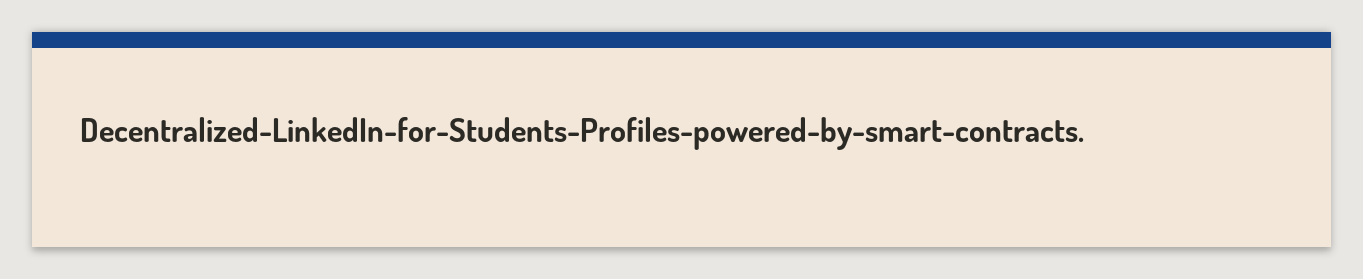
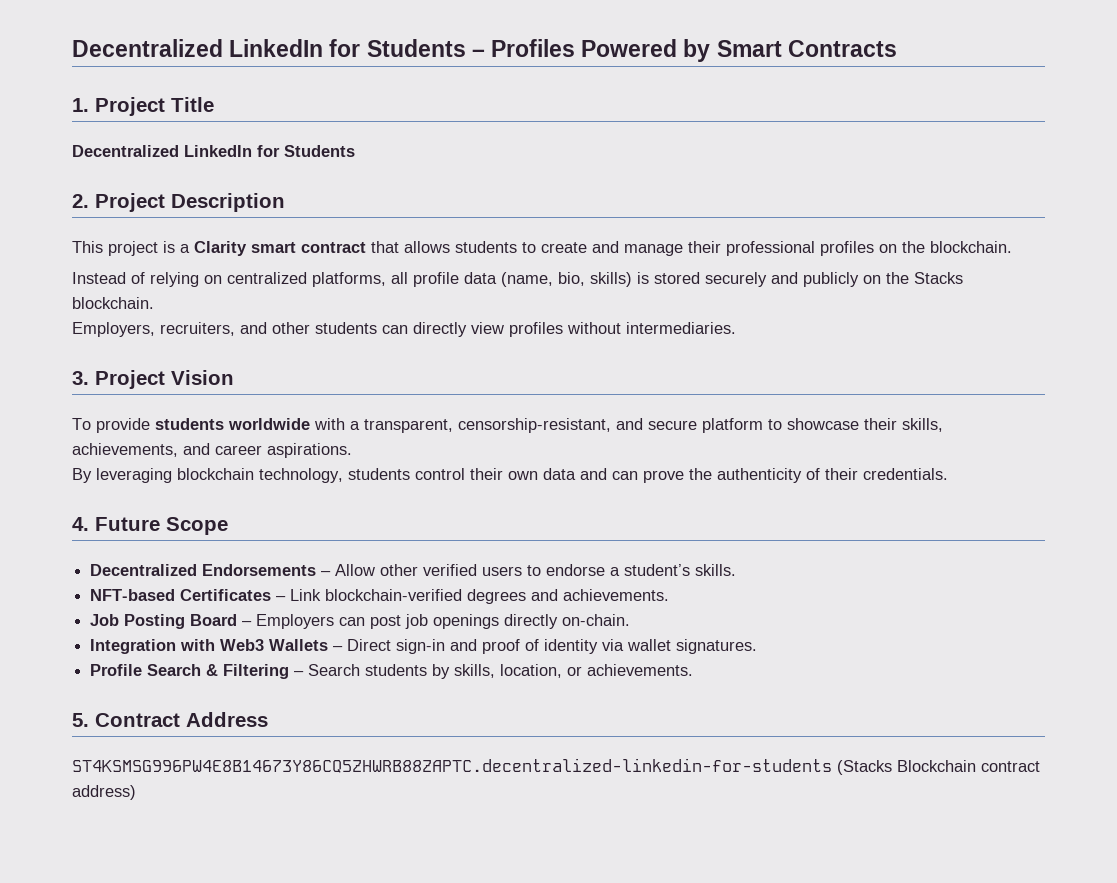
[80,117,1084,150] Decentralized-LinkedIn-for-Students-Profiles-powered-by-smart-contracts. -> [72,39,897,62] [72,97,214,116] [72,145,355,157] [72,193,285,212] [72,241,1012,256] [72,272,963,287] [72,297,154,309] [72,322,736,337] [72,370,234,389] [72,418,943,433] [72,443,352,458] [72,468,948,483] [72,517,228,535] [90,564,737,576] [90,589,670,604] [90,614,631,629] [90,639,758,654] [90,664,694,679] [72,712,268,727] [72,758,1040,775] [72,785,136,800] Decentralized LinkedIn for Students – Profiles Powered by Smart Contracts // 1. Project Title // Decentralized LinkedIn for Students // 2. Project Description // This project is a Clarity smart contract that allows students to create and manage their professional profiles on the blockchain. // Instead of relying on centralized platforms, all profile data (name, bio, skills) is stored securely and publicly on the Stacks blockchain. // Employers, recruiters, and other students can directly view profiles without intermediaries. // 3. Project Vision // To provide students worldwide with a transparent, censorship-resistant, and secure platform to showcase their skills, achievements, and career aspirations. // By leveraging blockchain technology, students control their own data and can prove the authenticity of their credentials. // 4. Future Scope // Decentralized Endorsements – Allow other verified users to endorse a student’s skills. // NFT-based Certificates – Link blockchain-verified degrees and achievements. // Job Posting Board – Employers can post job openings directly on-chain. // Integration with Web3 Wallets – Direct sign-in and proof of identity via wallet signatures. // Profile Search & Filtering – Search students by skills, location, or achievements. // 5. Contract Address // ST4KSMSG996PW4E8B14673Y86CQ5ZHWRB88ZAPTC.decentralized-linkedin-for-students (Stacks Blockchain contract address)

